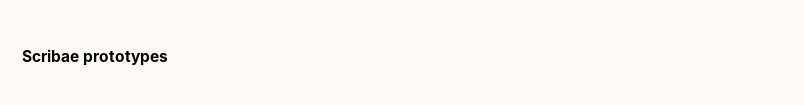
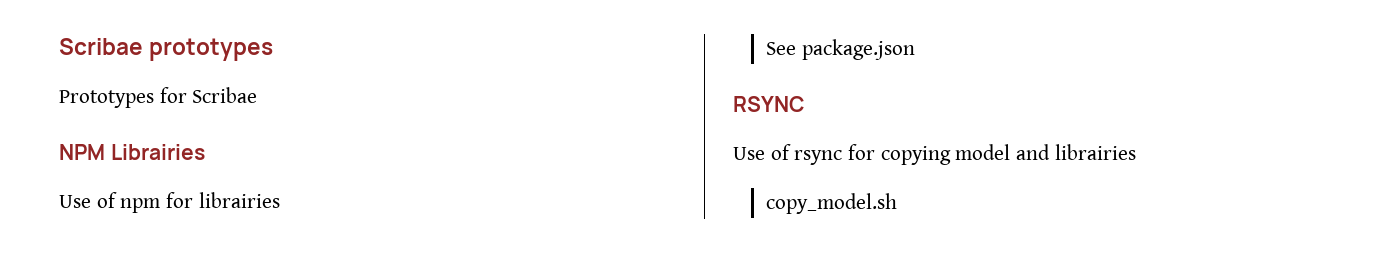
(169, 58) none -> [59,87,258,108] [59,144,205,160] [59,192,280,213] [765,39,915,60] [733,96,805,112] [733,144,1136,165] [765,193,897,214] // Prototypes for Scribae // NPM Librairies // Use of npm for librairies // See package.json // RSYNC // Use of rsync for copying model and librairies // copy_model.sh

